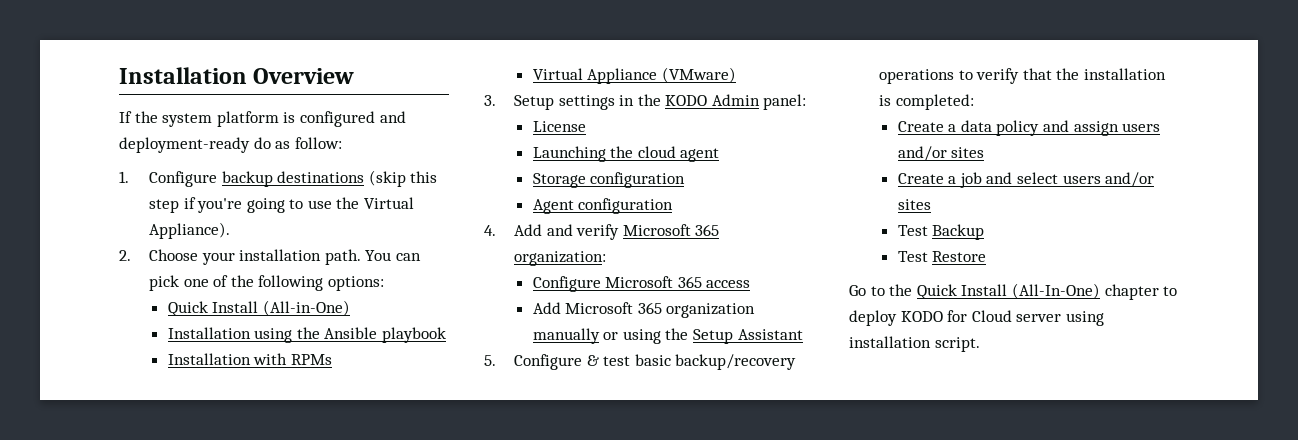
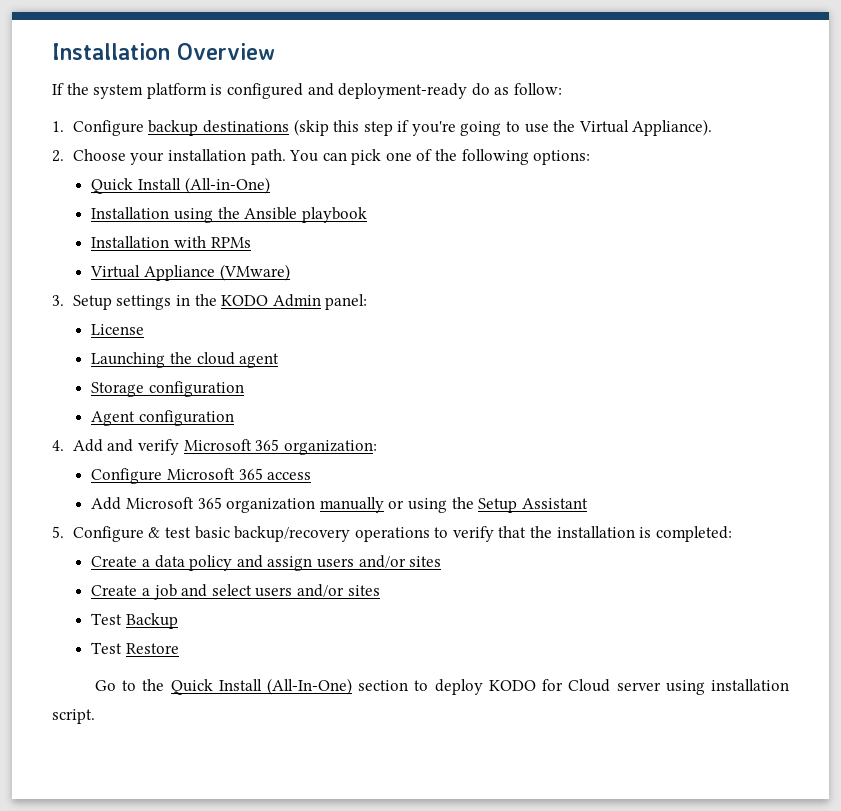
[1104,284,1159,300] chapter -> [358,680,409,691] section

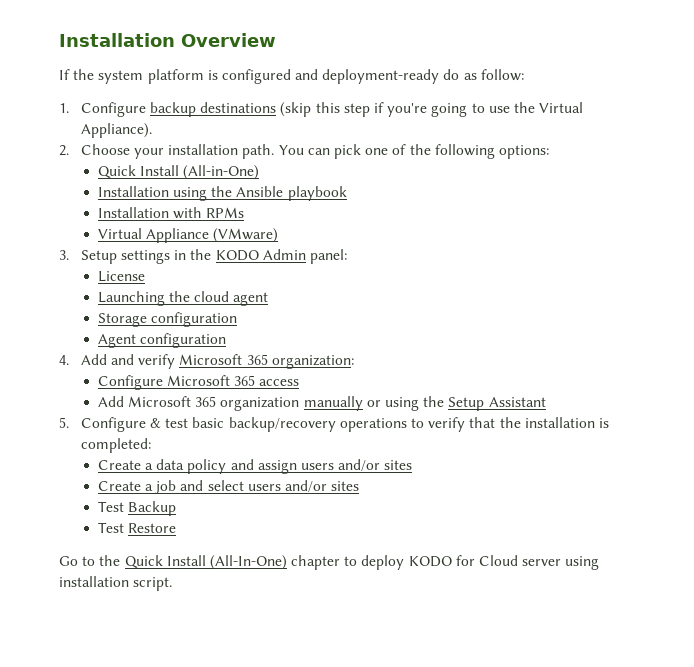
[358,680,409,691] section -> [291,555,341,570] chapter

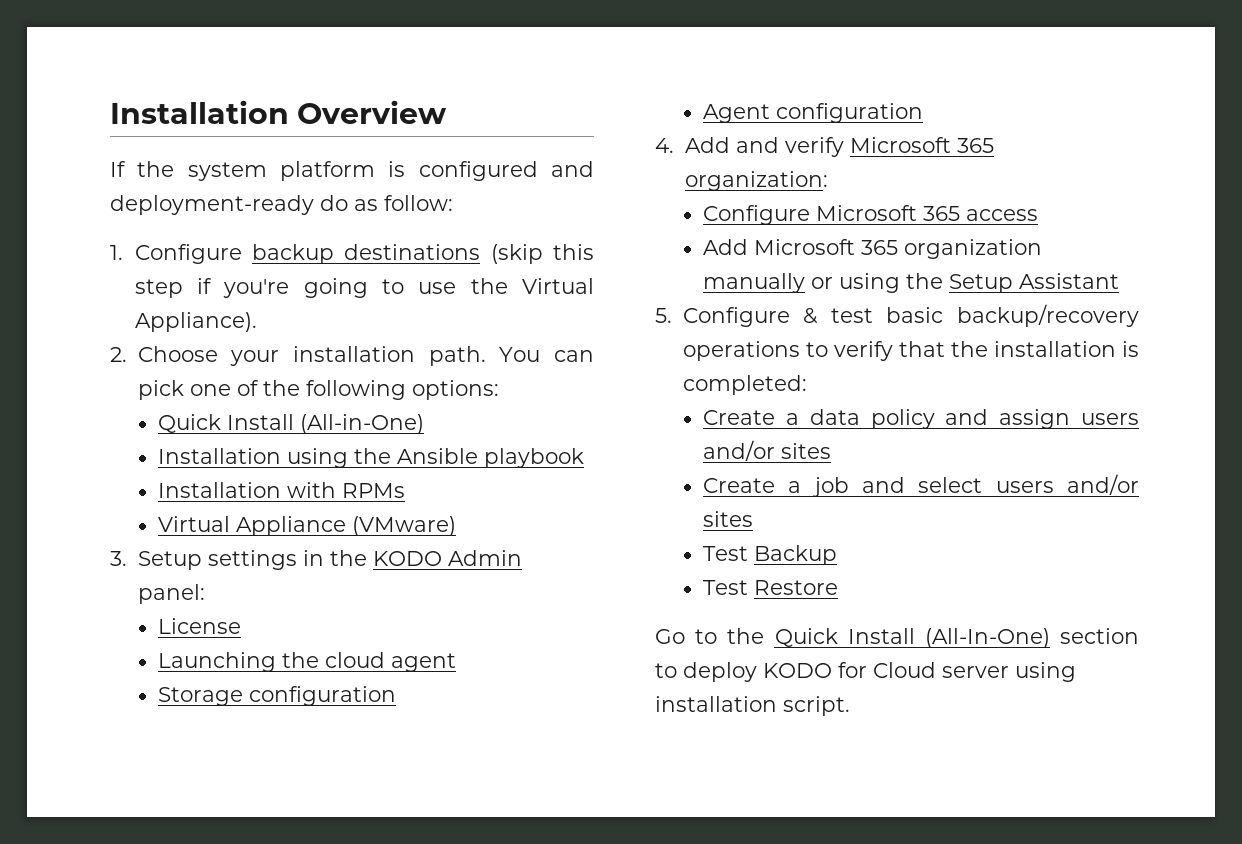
[291,555,341,570] chapter -> [1060,628,1139,644] section

